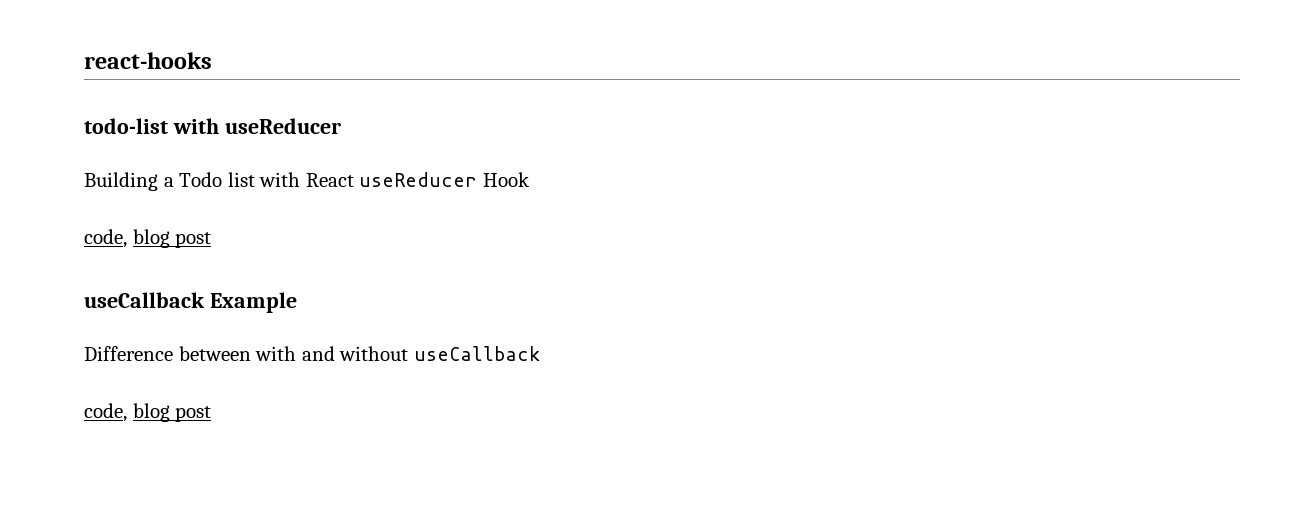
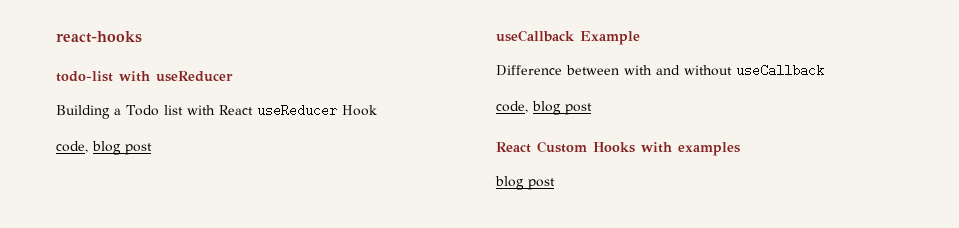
(212, 414) none -> [496,141,740,156] [495,176,555,190] // React Custom Hooks with examples // blog post

